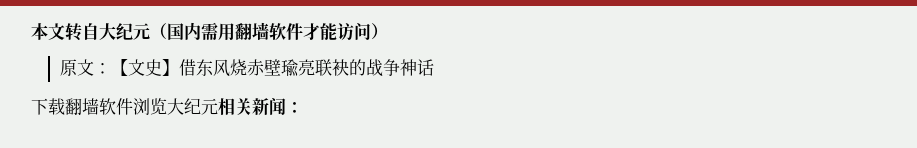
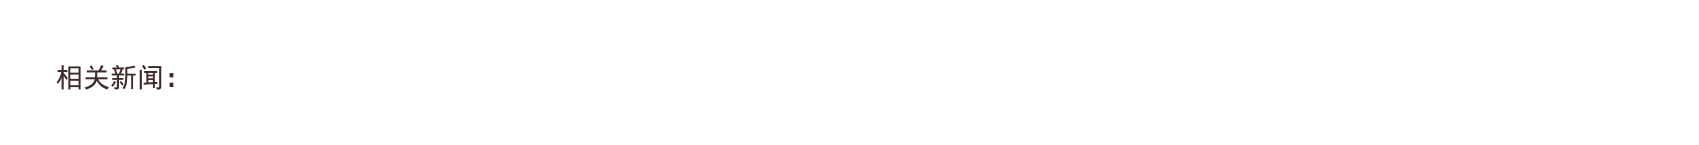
[31,22,388,41] [59,59,434,77] [31,98,218,115] 本文转自大纪元（国内需用翻墙软件才能访问） // 原文：【文史】借东风烧赤壁瑜亮联袂的战争神话 // 下载翻墙软件浏览大纪元 -> (56, 77) none

